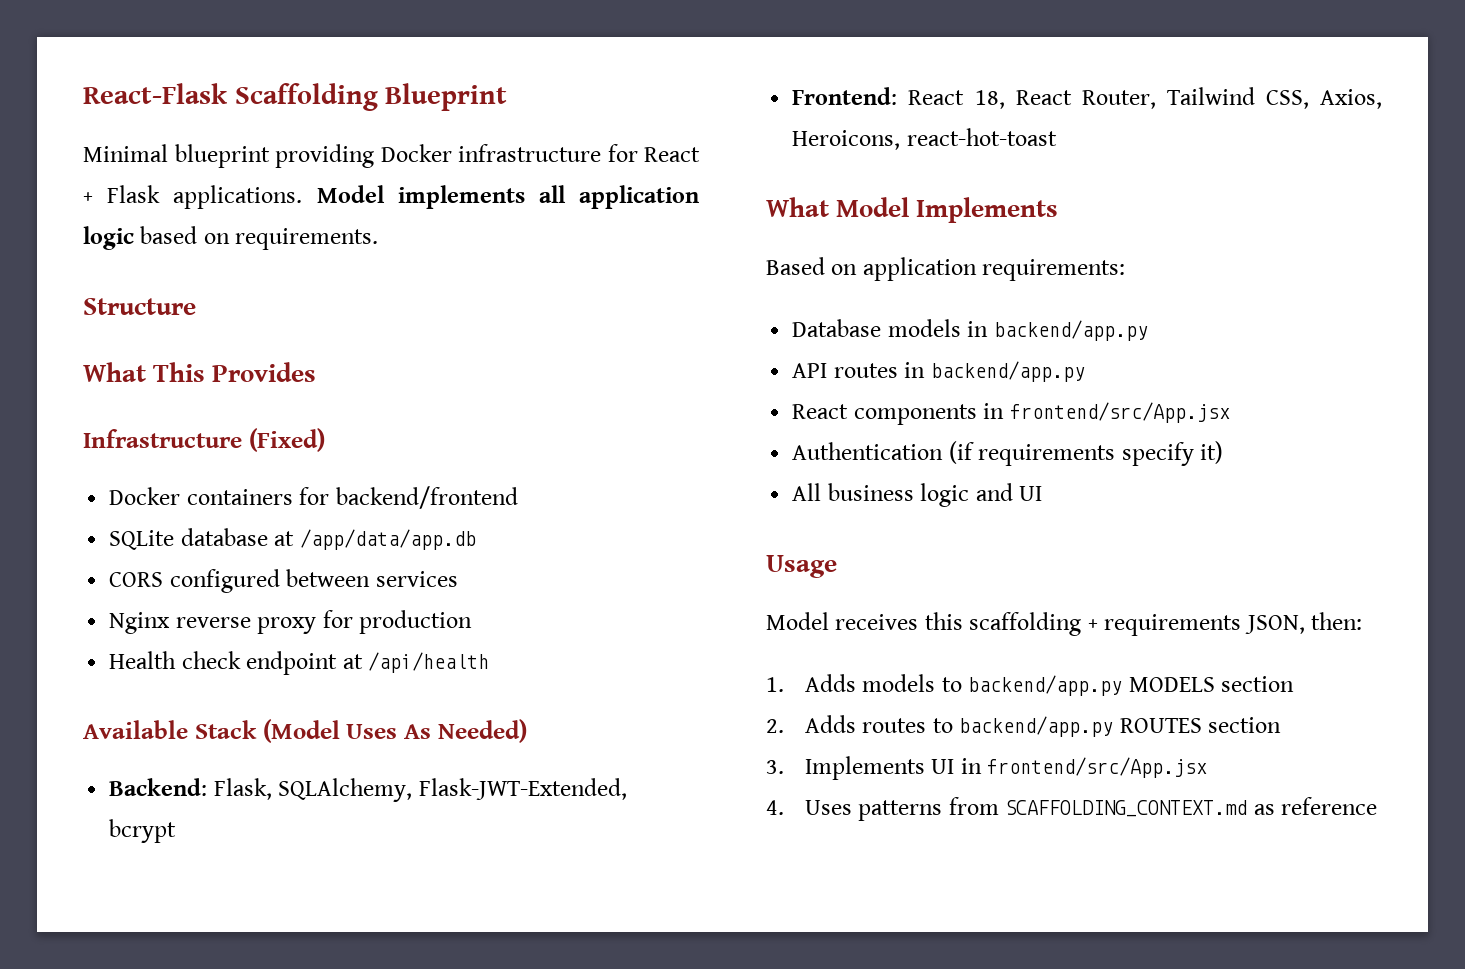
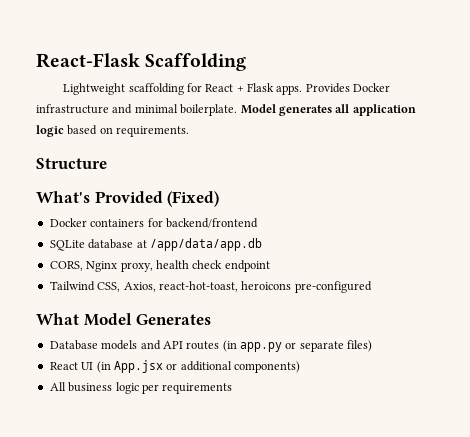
[385,83,508,111] [83,144,700,168] [83,185,525,209] Blueprint // Minimal blueprint providing Docker infrastructure for React + Flask applications. Model implements -> [63,83,391,95] [36,104,332,116] // Lightweight scaffolding for React + Flask apps. Provides Docker infrastructure and minimal boilerplate. Model generates
[83,362,317,382] [83,429,242,448] What This Provides // Infrastructure -> [36,191,163,203] What's Provided
[109,569,458,593] [109,610,473,634] [109,651,490,675] [83,719,527,743] [109,778,627,802] [109,819,177,843] [792,87,1382,109] [792,128,1057,150] [766,197,1059,223] [766,257,1126,281] [792,319,1148,341] [792,361,1085,382] [792,402,1230,425] [792,441,1224,466] [792,483,1043,507] [766,555,837,578] [766,612,1363,636] [766,674,1295,696] [766,715,1282,737] [766,756,1208,780] [766,797,1378,821] CORS configured between services // Nginx reverse proxy for production // Health check endpoint at /api/health // Available Stack (Model Uses As Needed) // Backend: Flask, SQLAlchemy, Flask-JWT-Extended, bcrypt // Frontend: React 18, React Router, Tailwind CSS, Axios, Heroicons, react-hot-toast // What Model Implements // Based on application requirements: // Database models in backend/app.py // API routes in backend/app.py // React components in frontend/src/App.jsx // Authentication (if requirements specify it) // All business logic and UI // Usage // Model receives this scaffolding + requirements JSON, then: // 1. Adds models to backend/app.py MODELS section // 2. Adds routes to backend/app.py ROUTES section // 3. Implements UI in frontend/src/App.jsx // 4. Uses patterns from SCAFFOLDING_CONTEXT.md as reference -> [49,260,270,272] [49,281,372,293] [36,313,212,326] [49,340,373,352] [49,360,300,373] [49,382,233,394] CORS, Nginx proxy, health check endpoint // Tailwind CSS, Axios, react-hot-toast, heroicons pre-configured // What Model Generates // Database models and API routes (in app.py or separate files) // React UI (in App.jsx or additional components) // All business logic per requirements

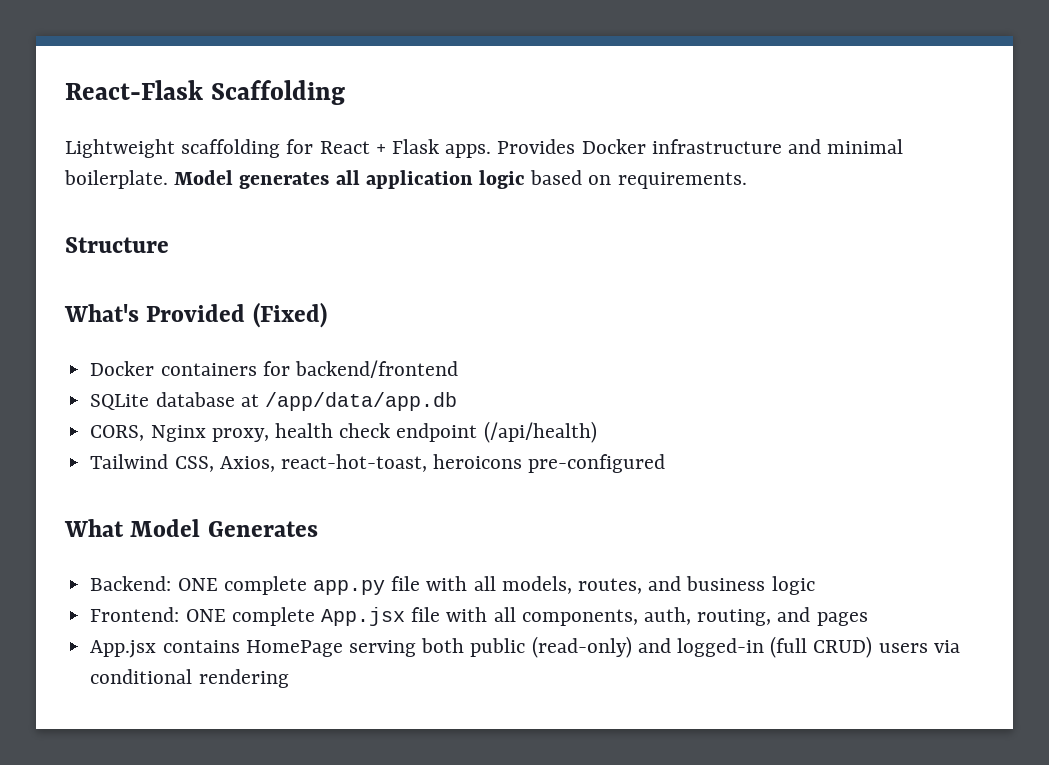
(270, 266) none -> [483,421,597,443] (/api/health)
[49,340,373,352] [49,360,300,373] [49,382,233,394] Database models and API routes (in app.py or separate files) // React UI (in App.jsx or additional components) // All business logic per requirements -> [90,576,815,595] [90,607,868,626] [90,636,960,658] [90,669,289,688] Backend: ONE complete app.py file with all models, routes, and business logic // Frontend: ONE complete App.jsx file with all components, auth, routing, and pages // App.jsx contains HomePage serving both public (read-only) and logged-in (full CRUD) users via conditional rendering

